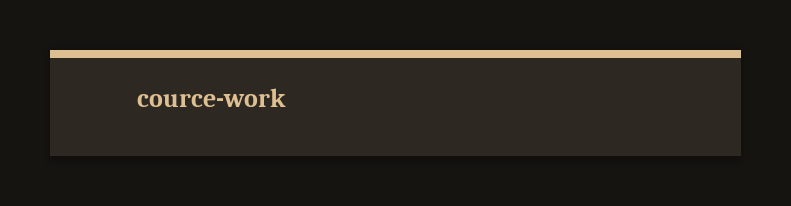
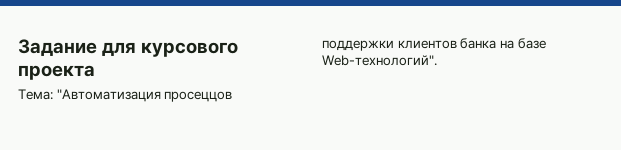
[137,88,286,107] cource-work -> [18,39,239,57] [18,65,95,80] [18,89,233,102] [322,38,546,51] [322,55,437,66] Задание для курсового проекта // Тема: "Автоматизация просеццов поддержки клиентов банка на базе Web-технологий".

